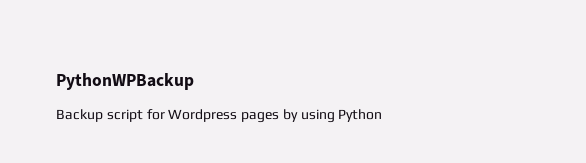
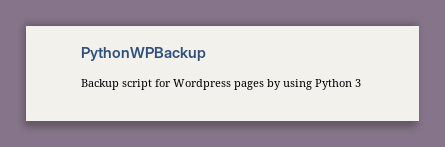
(383, 115) none -> [355,79,361,87] 3

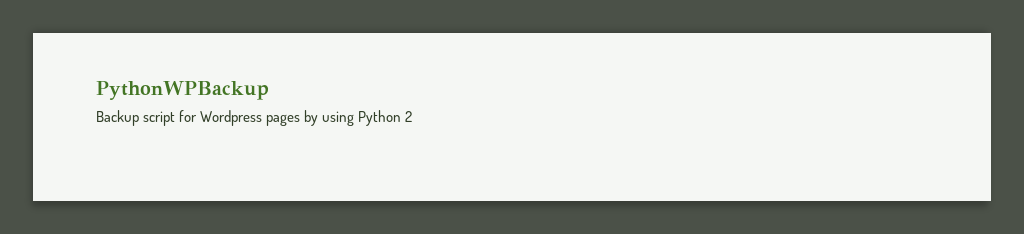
[355,79,361,87] 3 -> [405,111,413,122] 2

